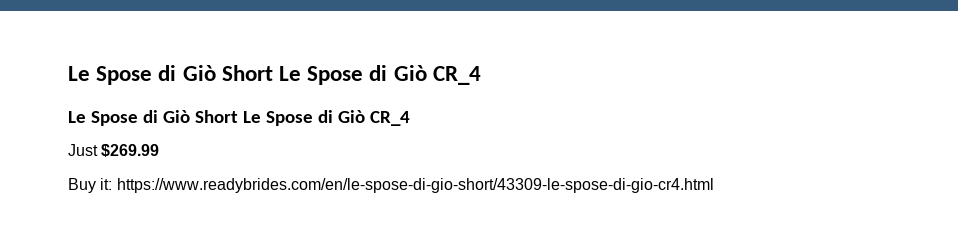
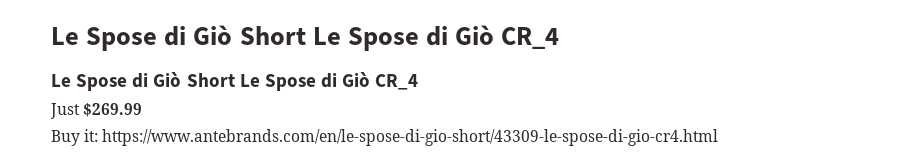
[116,178,714,193] https://www.readybrides.com/en/le-spose-di-gio-short/43309-le-spose-di-gio-cr4.html -> [102,129,719,146] https://www.antebrands.com/en/le-spose-di-gio-short/43309-le-spose-di-gio-cr4.html

